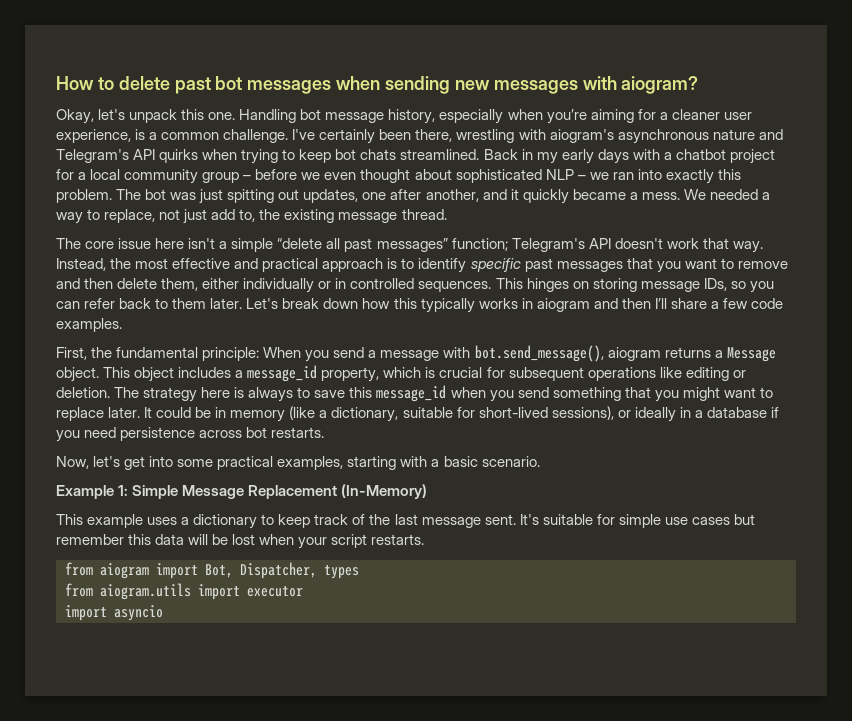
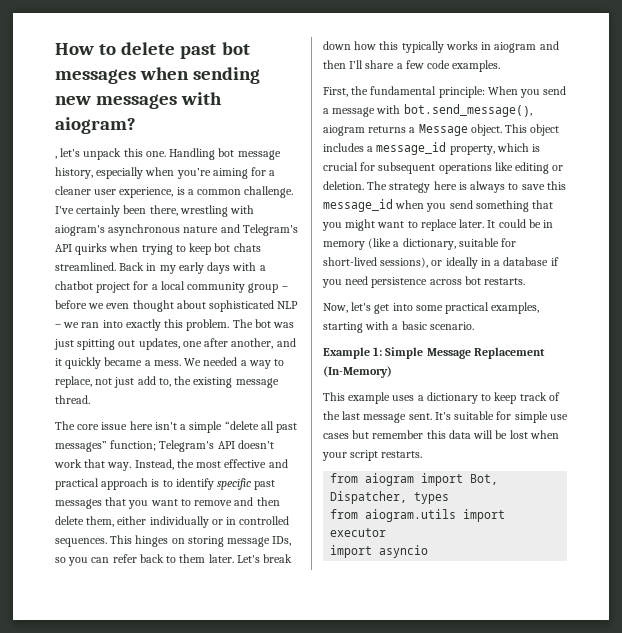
[56,109,94,124] Okay, -> [55,156,57,159] ,

